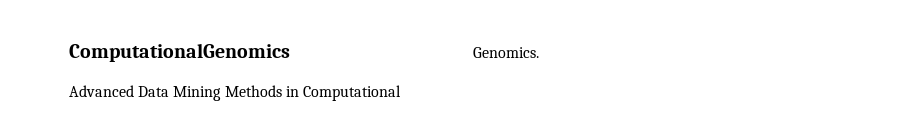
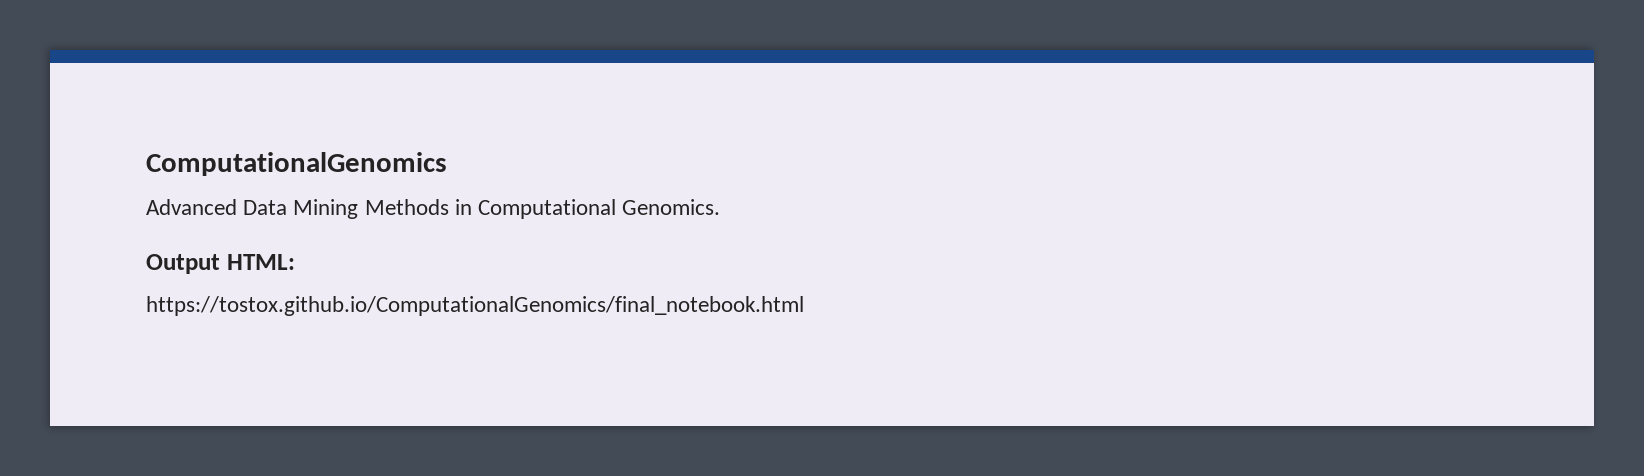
(539, 52) none -> [146,254,295,274] [146,296,804,316] // Output HTML: // https://tostox.github.io/ComputationalGenomics/final_notebook.html

